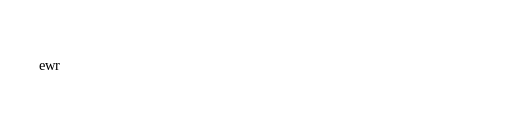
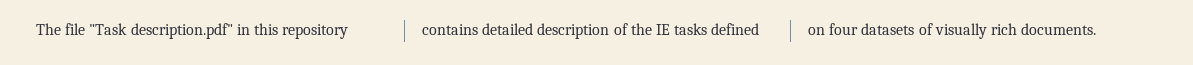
[39,63,60,70] ewr -> [36,23,1097,39] The file "Task description.pdf" in this repository contains detailed description of the IE tasks defined on four datasets of visually rich documents.

